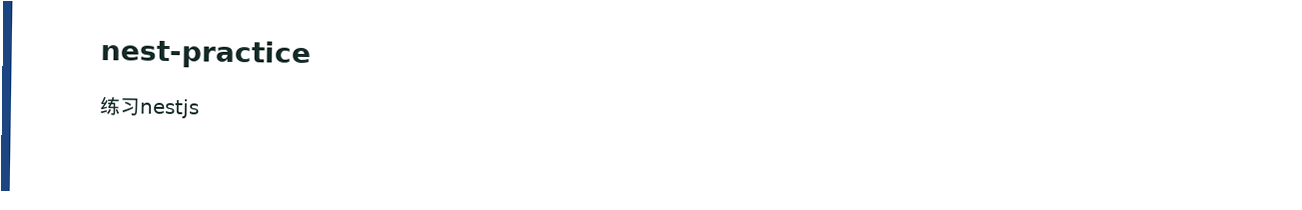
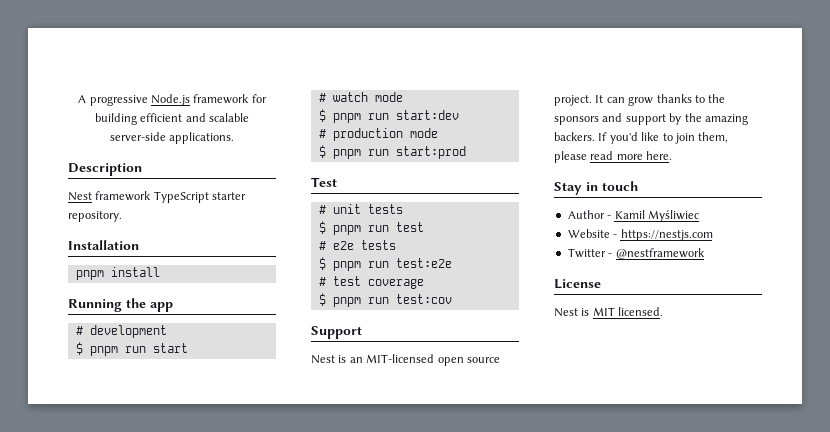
[100,39,311,70] [99,96,200,119] nest-practice // 练习nestjs -> [78,94,267,106] [94,113,250,125] [109,132,235,144] [68,163,142,176] [68,191,247,203] [68,211,122,222] [68,240,139,250] [75,267,160,280] [68,298,173,312] [75,325,167,338] [75,342,188,356] [318,92,403,102] [318,109,459,123] [318,128,438,141] [318,145,466,159] [311,177,337,187] [318,204,403,214] [318,221,424,235] [318,240,396,250] [318,257,452,271] [318,276,424,289] [318,293,452,307] [311,326,362,339] [311,354,500,366] [554,94,726,106] [554,113,748,125] [554,132,729,144] [554,151,673,163] [554,181,638,195] [567,210,699,222] [567,229,713,241] [567,248,705,259] [554,279,601,289] [554,307,664,317] A progressive Node.js framework for building efficient and scalable server-side applications. // Description // Nest framework TypeScript starter repository. // Installation // pnpm install // Running the app // # development // $ pnpm run start // # watch mode // $ pnpm run start:dev // # production mode // $ pnpm run start:prod // Test // # unit tests // $ pnpm run test // # e2e tests // $ pnpm run test:e2e // # test coverage // $ pnpm run test:cov // Support // Nest is an MIT-licensed open source project. It can grow thanks to the sponsors and support by the amazing backers. If you'd like to join them, please read more here. // Stay in touch // Author - Kamil Myśliwiec // Website - https://nestjs.com // Twitter - @nestframework // License // Nest is MIT licensed.

